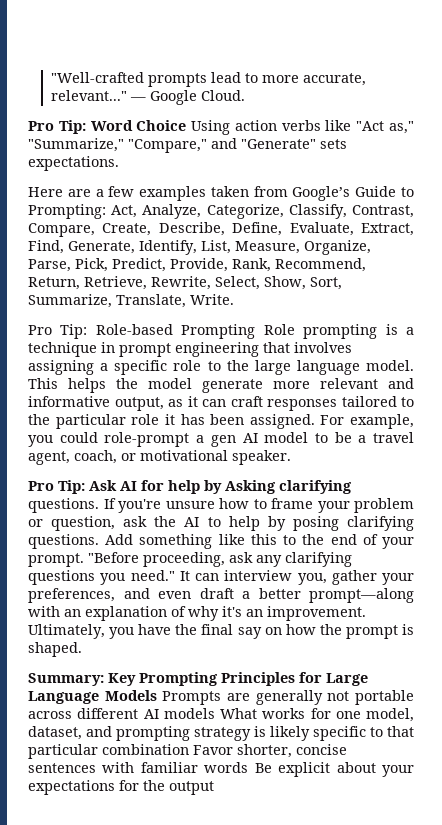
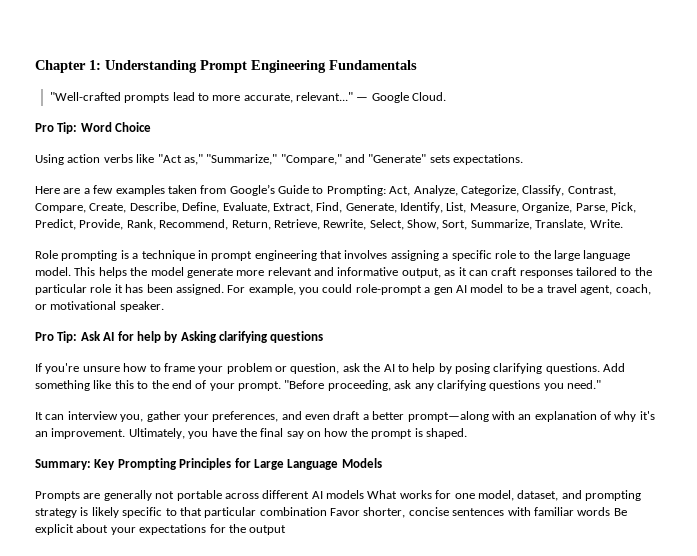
(51, 77) none -> [35,60,417,73] Chapter 1: Understanding Prompt Engineering Fundamentals //
(187, 125) none -> (152, 127) //
[28,324,256,339] Pro Tip: Role-based Prompting -> (623, 223) none
[28,498,99,513] questions. -> [270,331,324,343] questions //
(175, 575) none -> (601, 384) //
(157, 695) none -> (382, 463) //

